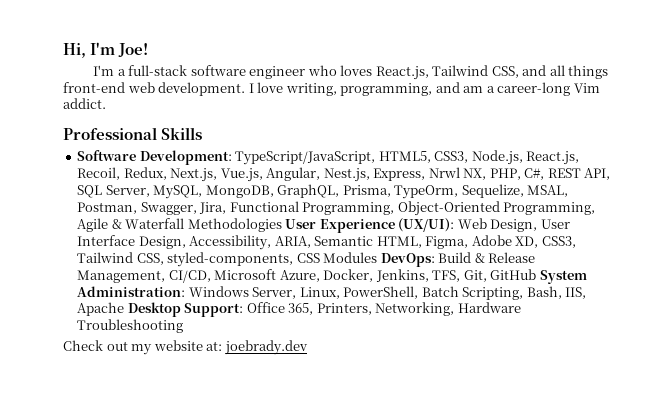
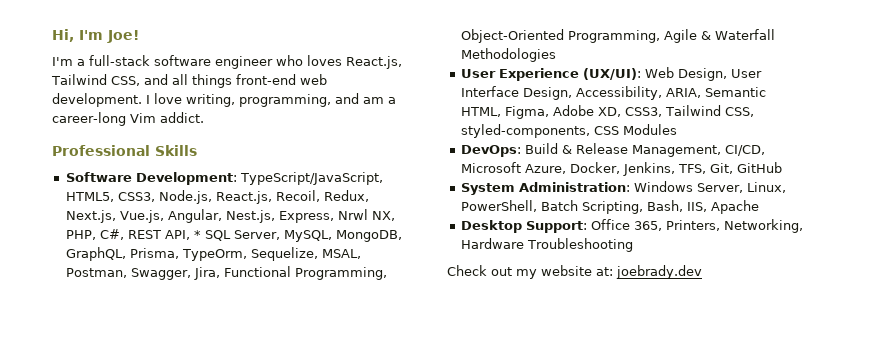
(611, 174) none -> [193,230,201,239] *
(282, 225) none -> (556, 55) //
(378, 257) none -> (677, 129) //
(537, 274) none -> (782, 167) //
(125, 309) none -> (759, 207) //

